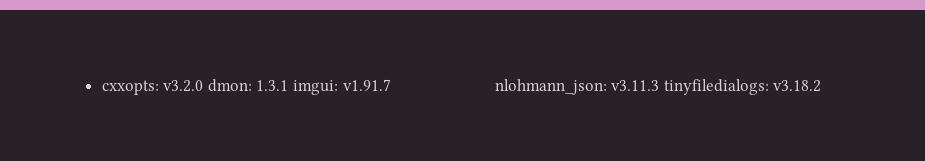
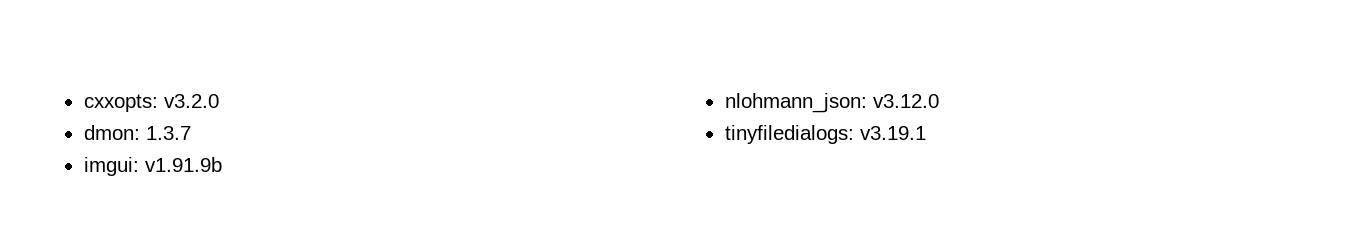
[207,79,822,95] dmon: 1.3.1 imgui: v1.91.7 nlohmann_json: v3.11.3 tinyfiledialogs: v3.18.2 -> [83,125,191,140] [83,157,222,176] [724,93,939,113] [724,125,926,144] // dmon: 1.3.7 // imgui: v1.91.9b // nlohmann_json: v3.12.0 // tinyfiledialogs: v3.19.1

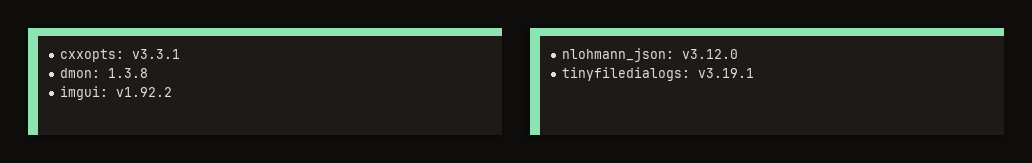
[163,94,219,108] v3.2.0 -> [132,49,181,59] v3.3.1
[145,126,191,140] 1.3.7 -> [108,68,149,78] 1.3.8
[144,157,222,172] v1.91.9b -> [116,87,173,97] v1.92.2

